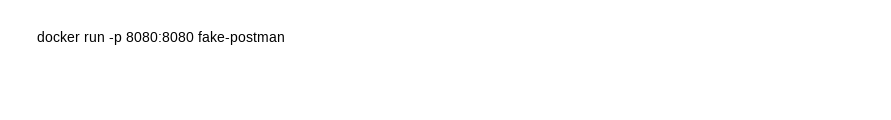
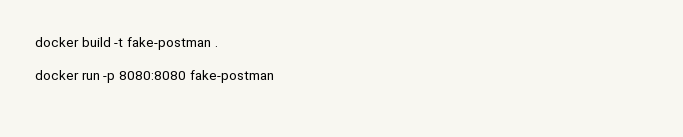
[37,31,80,42] docker -> [35,37,218,50] [35,70,79,80] docker build -t fake-postman . // docker

